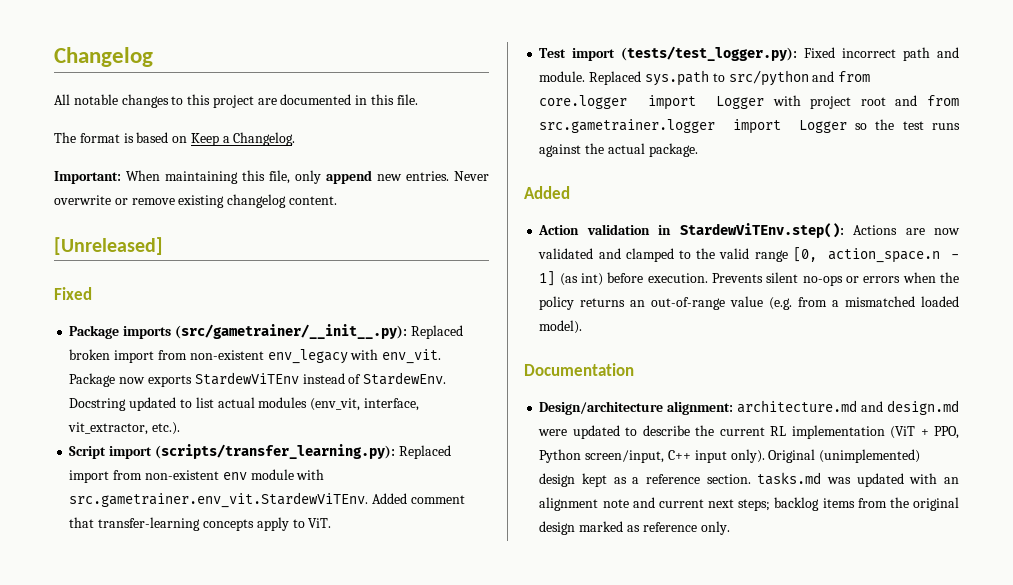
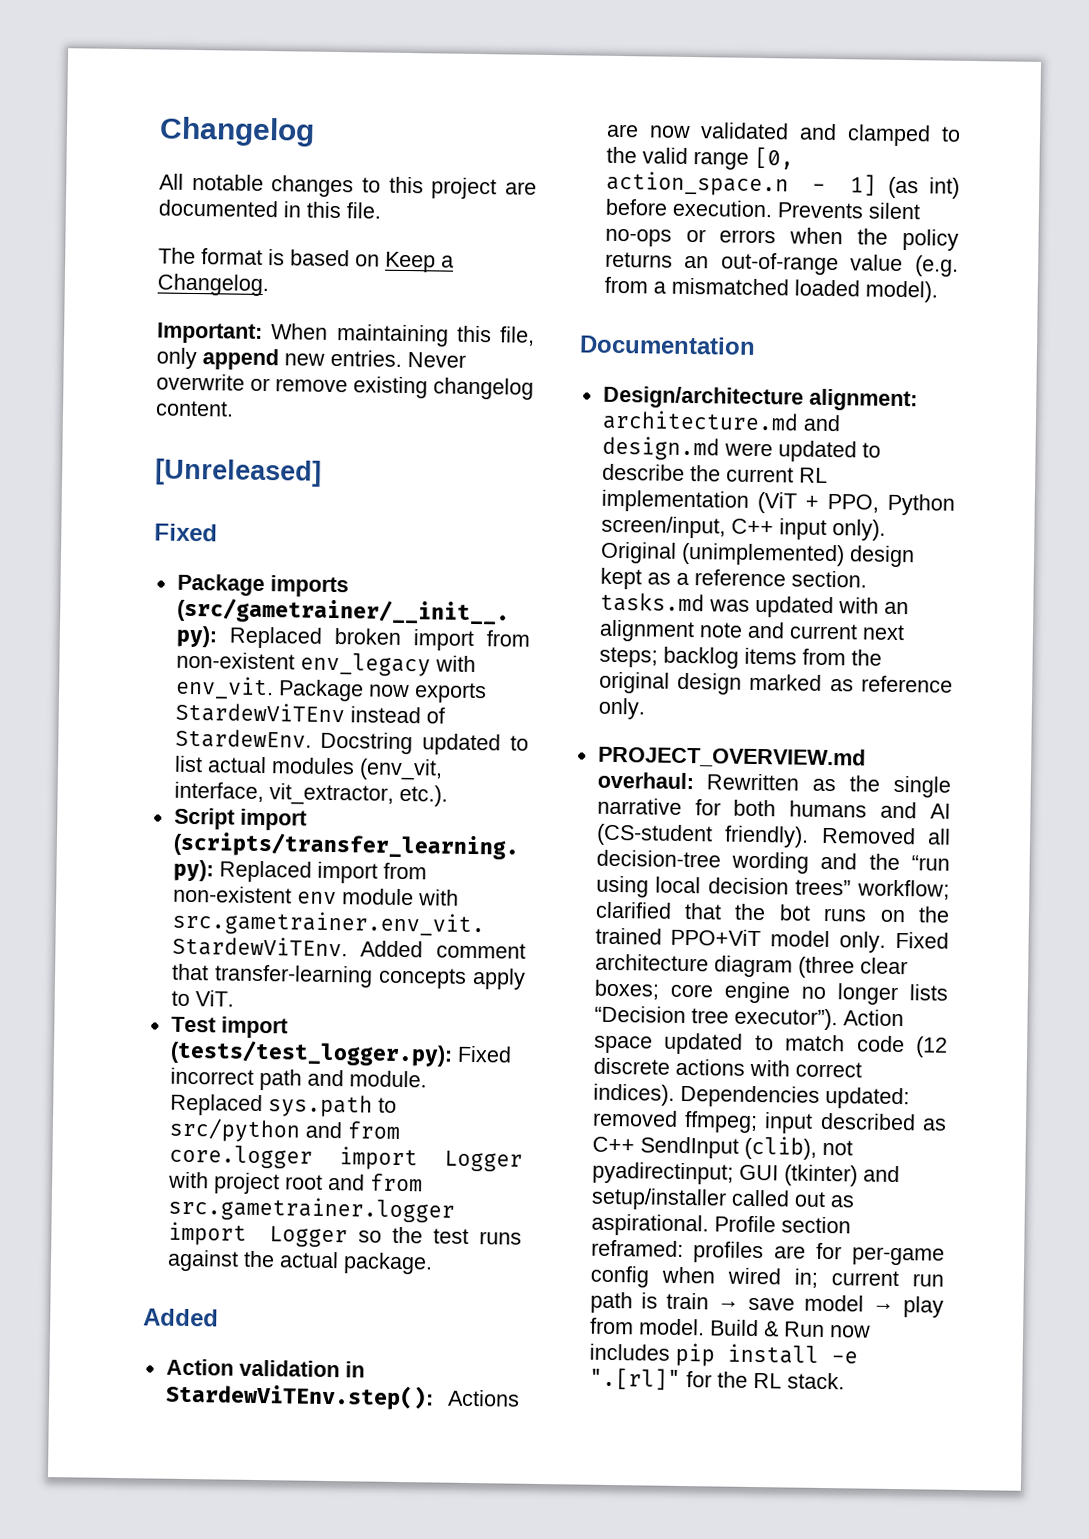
(730, 528) none -> [597,745,866,769] [596,771,951,798] [596,797,951,819] [595,823,951,848] [595,849,950,874] [595,875,950,900] [594,901,950,923] [594,927,949,953] [594,953,908,979] [593,979,948,1006] [593,1005,904,1031] [593,1032,948,1058] [592,1057,862,1078] [592,1083,910,1110] [591,1109,947,1134] [591,1135,853,1160] [591,1161,900,1187] [590,1187,855,1211] [590,1213,851,1237] [590,1239,945,1266] [589,1265,944,1288] [589,1291,944,1318] [589,1317,871,1338] [588,1342,858,1367] [588,1367,845,1390] // PROJECT_OVERVIEW.md overhaul: Rewritten as the single narrative for both humans and AI (CS-student friendly). Removed all decision-tree wording and the “run using local decision trees” workflow; clarified that the bot runs on the trained PPO+ViT model only. Fixed architecture diagram (three clear boxes; core engine no longer lists “Decision tree executor”). Action space updated to match code (12 discrete actions with correct indices). Dependencies updated: removed ffmpeg; input described as C++ SendInput (clib), not pyadirectinput; GUI (tkinter) and setup/installer called out as aspirational. Profile section reframed: profiles are for per-game config when wired in; current run path is train → save model → play from model. Build & Run now includes pip install -e ".[rl]" for the RL stack.

